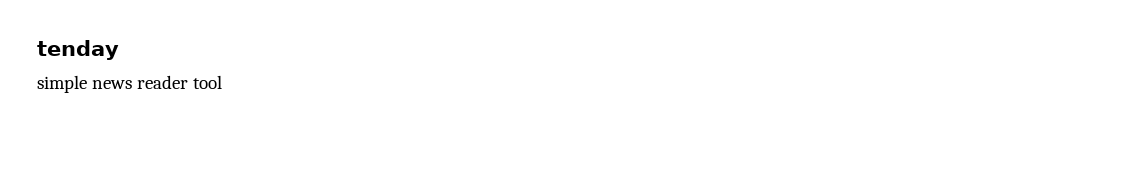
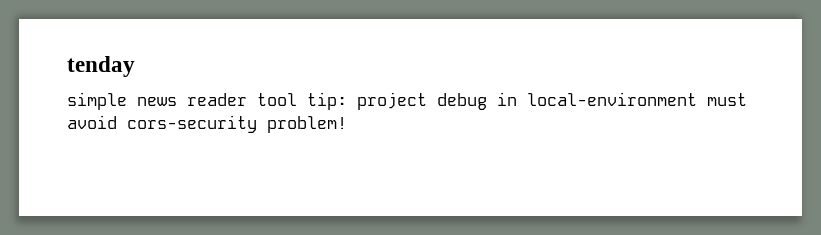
(223, 82) none -> [307,92,747,110] [67,115,347,133] tip: project debug in local-environment must avoid cors-security problem!

